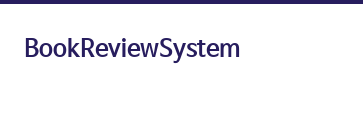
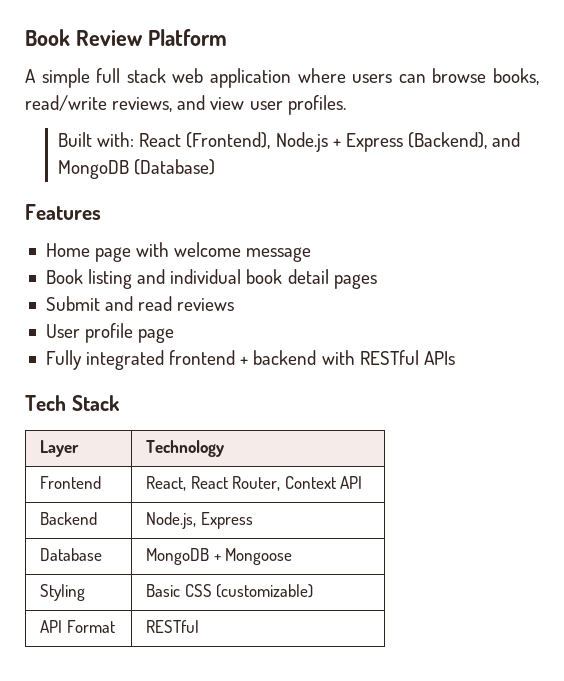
[24,38,240,64] BookReviewSystem -> [25,29,227,46] [25,68,540,88] [25,95,346,115] [58,132,521,152] [58,159,216,179] [25,204,101,220] [45,242,312,262] [45,269,377,289] [45,296,235,311] [45,323,175,343] [45,350,455,370] [25,395,120,411] [39,440,79,457] [145,440,224,457] [39,476,101,489] [145,476,363,491] [39,512,97,525] [145,512,253,529] [39,548,102,561] [145,548,293,565] [39,584,85,601] [145,584,314,598] [39,620,115,633] [145,620,199,633] Book Review Platform // A simple full stack web application where users can browse books, read/write reviews, and view user profiles. // Built with: React (Frontend), Node.js + Express (Backend), and MongoDB (Database) // Features // Home page with welcome message // Book listing and individual book detail pages // Submit and read reviews // User profile page // Fully integrated frontend + backend with RESTful APIs // Tech Stack // Layer | Technology // Frontend | React, React Router, Context API // Backend | Node.js, Express // Database | MongoDB + Mongoose // Styling | Basic CSS (customizable) // API Format | RESTful

